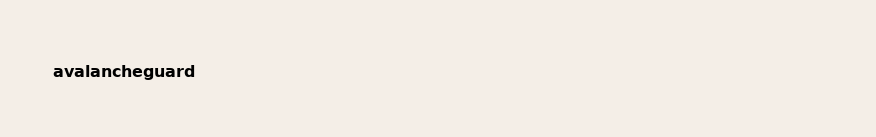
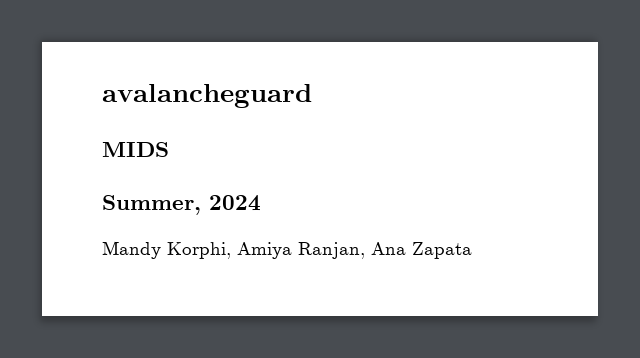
(195, 72) none -> [102,142,169,157] [102,195,261,215] [102,241,472,259] // MIDS // Summer, 2024 // Mandy Korphi, Amiya Ranjan, Ana Zapata

